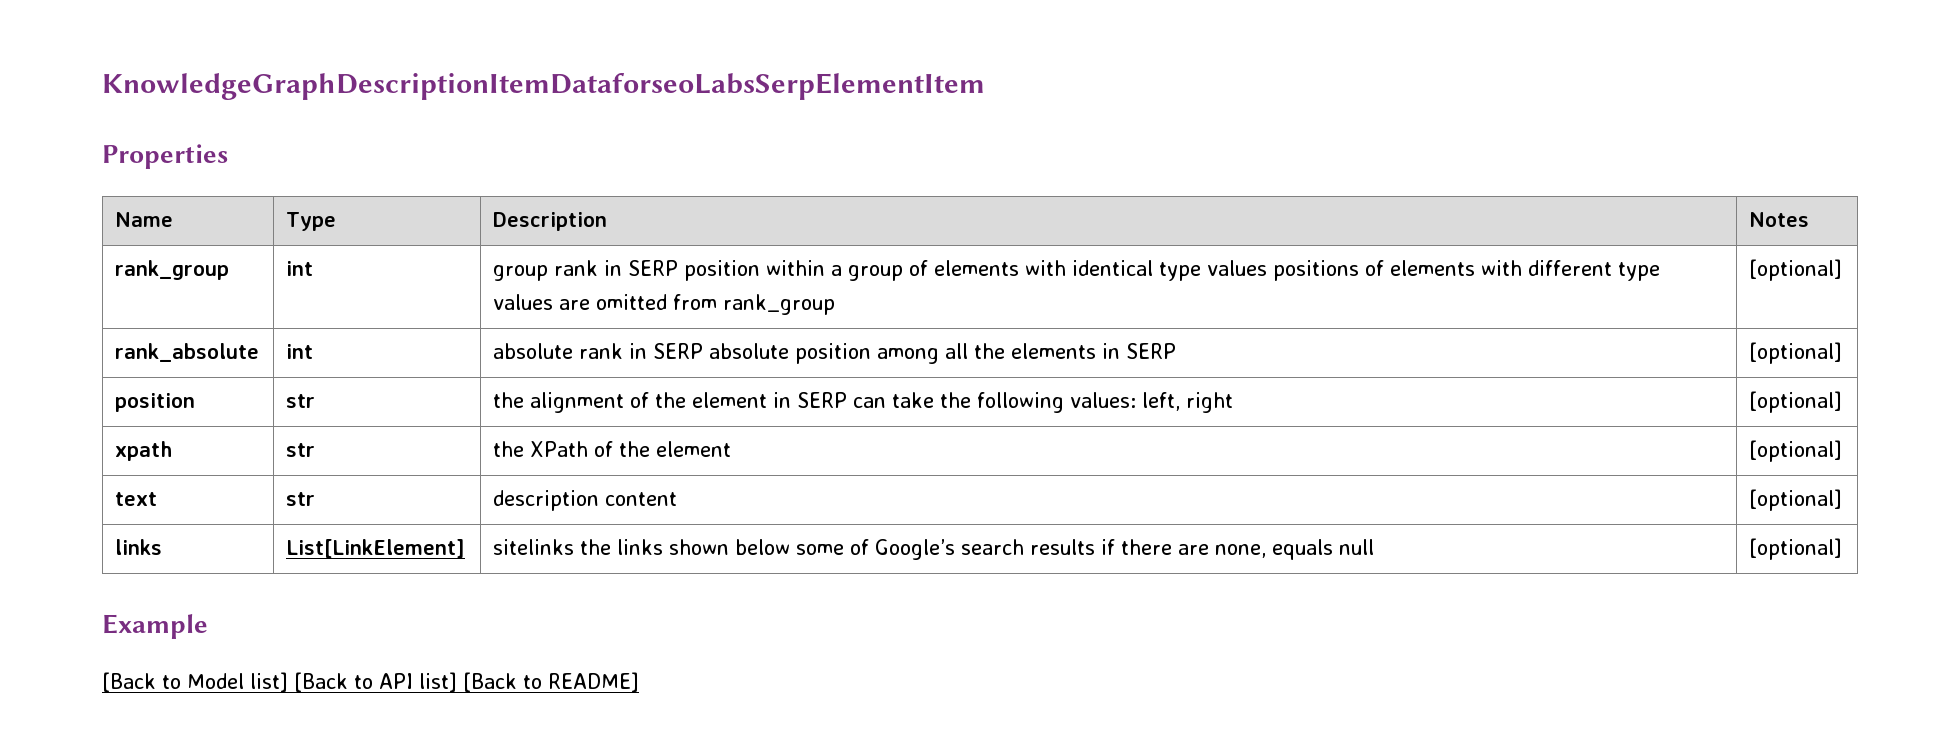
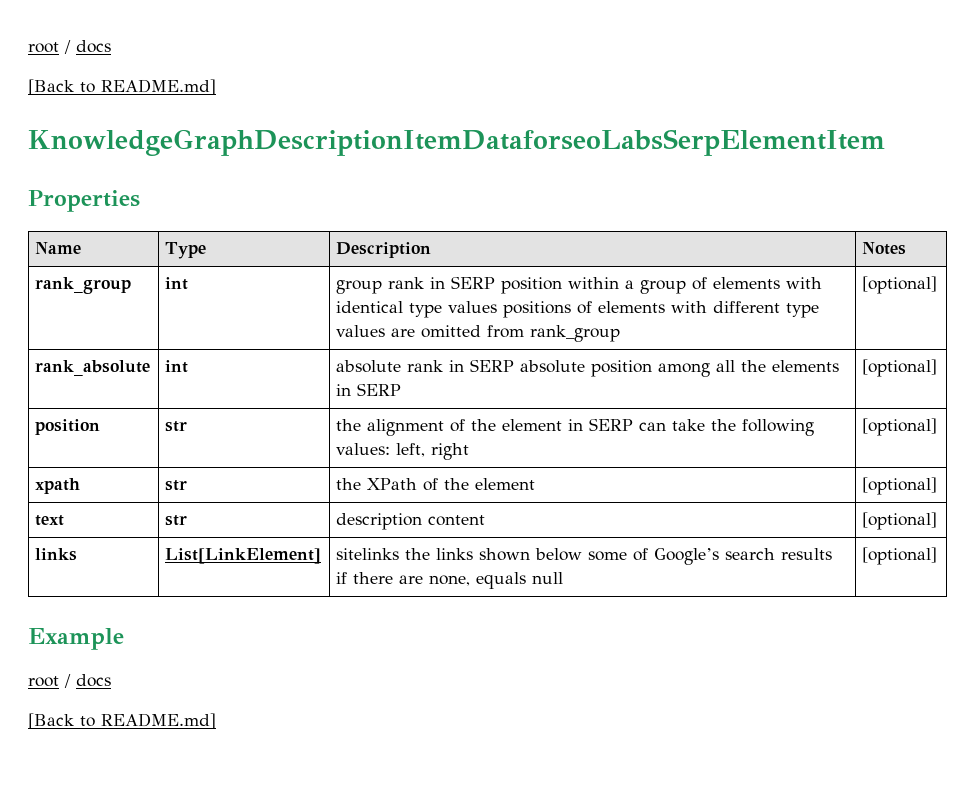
(102, 86) none -> [28,40,111,54] [28,79,216,95] root / docs // [Back to README.md] //
[102,672,639,692] // [Back to Model list] [Back to API list] [Back to README] -> [28,674,111,688] [28,713,216,729] // root / docs // [Back to README.md]

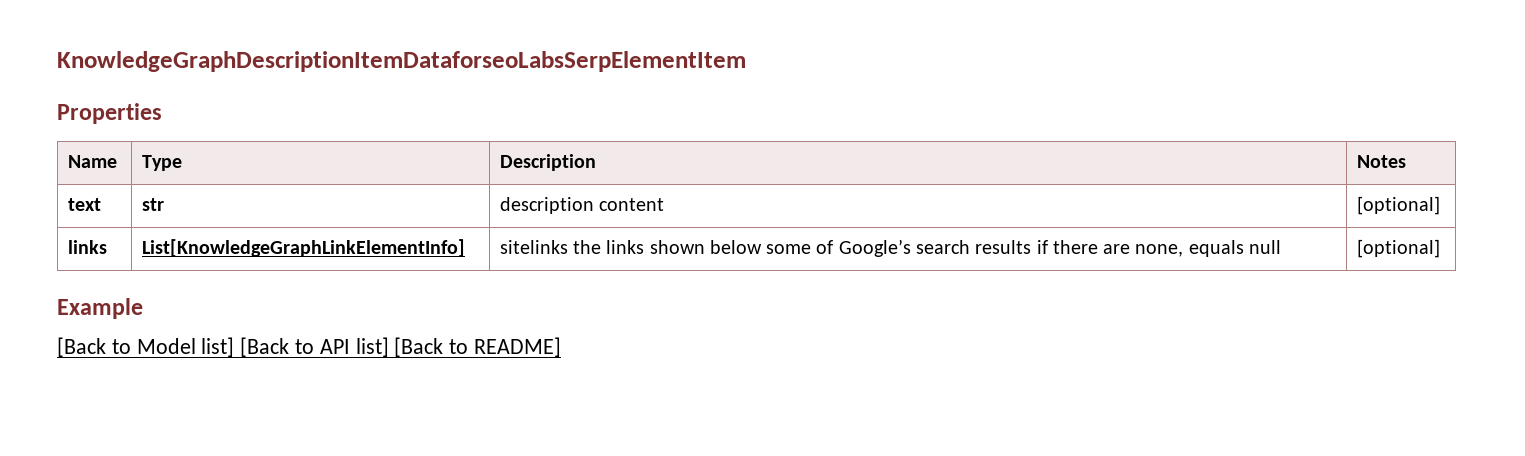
[28,40,111,54] [28,79,216,95] root / docs // [Back to README.md] // -> (57, 61) none
[35,277,132,294] [165,277,189,290] [336,276,823,294] [336,301,820,318] [336,325,621,342] [862,276,938,294] [35,360,151,376] [165,360,189,373] [336,359,840,377] [336,383,402,396] [862,359,938,377] [35,419,101,435] [165,421,188,432] [336,418,815,436] [336,443,470,460] [862,418,938,436] [35,478,81,494] [165,480,188,491] [336,478,536,491] [862,477,938,495] // rank_group | int | group rank in SERP position within a group of elements with identical type values positions of elements with different type values are omitted from rank_group | [optional] // rank_absolute | int | absolute rank in SERP absolute position among all the elements in SERP | [optional] // position | str | the alignment of the element in SERP can take the following values: left, right | [optional] // xpath | str | the XPath of the element | [optional] -> (1406, 161) none
[165,548,322,564] List[LinkElement] -> [141,239,465,257] List[KnowledgeGraphLinkElementInfo]
[28,674,111,688] [28,713,216,729] // root / docs // [Back to README.md] -> [57,337,562,357] // [Back to Model list] [Back to API list] [Back to README]

